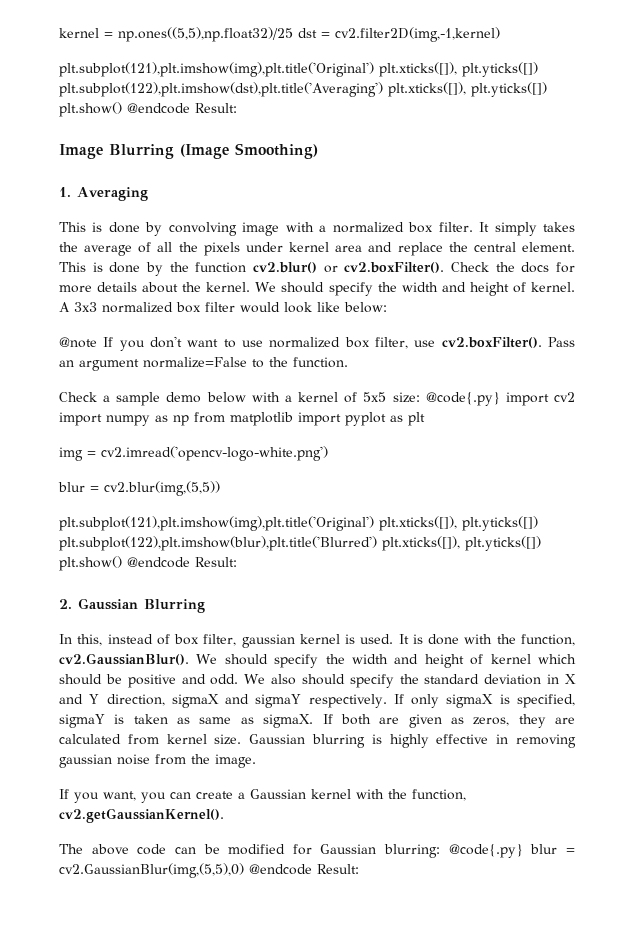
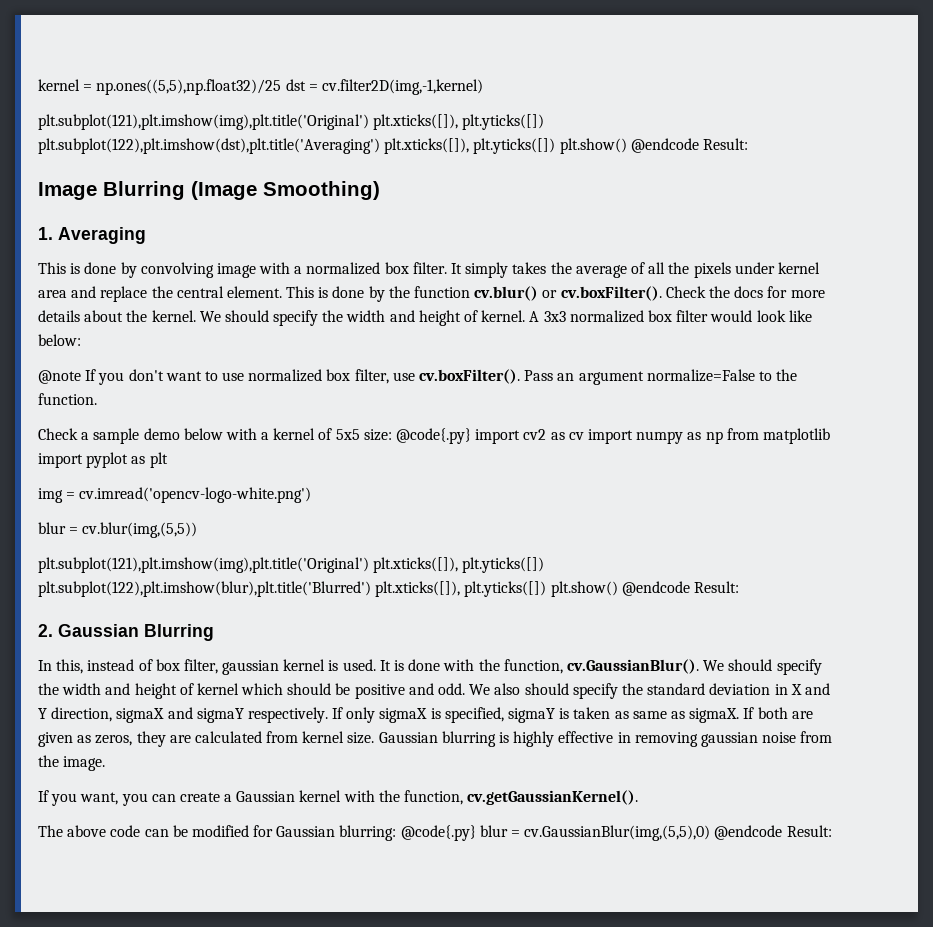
[335,27,500,42] cv2.filter2D(img,-1,kernel) -> [321,79,483,95] cv.filter2D(img,-1,kernel)
[253,262,445,273] cv2.blur() or cv2.boxFilter(). -> [474,286,662,301] cv.blur() or cv.boxFilter().
[441,337,542,348] cv2.boxFilter(). -> [419,369,521,384] cv.boxFilter().
(575, 397) none -> [550,432,584,440] as cv
[101,446,328,461] [58,481,220,496] cv2.imread('opencv-logo-white.png') // blur = cv2.blur(img,(5,5)) -> [79,487,312,503] [38,522,198,538] cv.imread('opencv-logo-white.png') // blur = cv.blur(img,(5,5))
[59,653,189,665] cv2.GaussianBlur(). -> [566,659,699,674] cv.GaussianBlur().
[59,808,224,823] cv2.getGaussianKernel(). -> [467,790,639,805] cv.getGaussianKernel().
[59,863,244,878] cv2.GaussianBlur(img,(5,5),0) -> [524,825,711,841] cv.GaussianBlur(img,(5,5),0)

